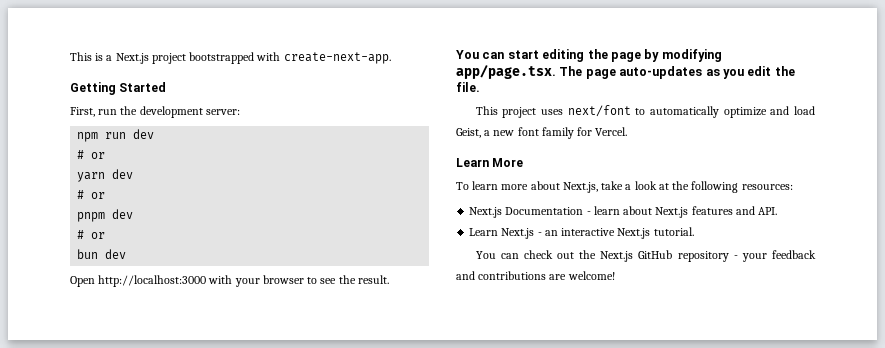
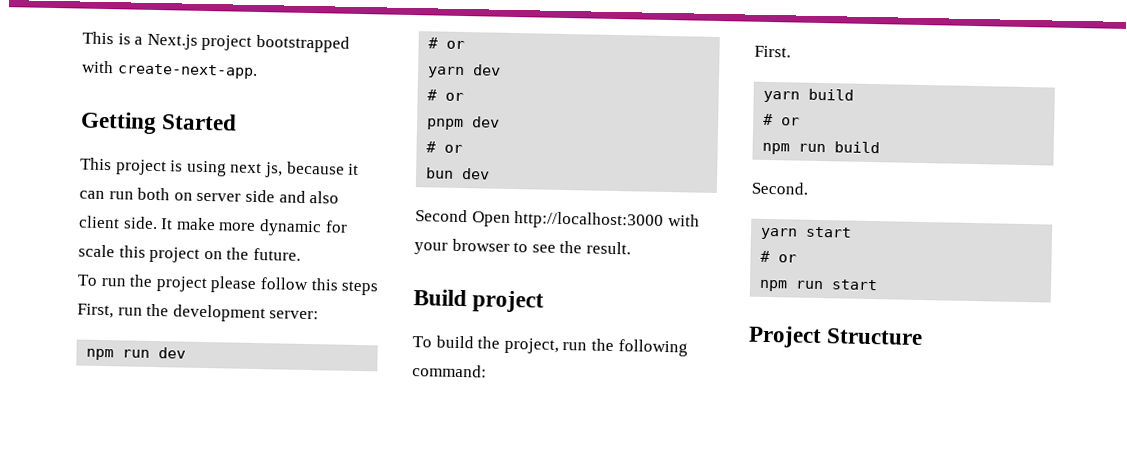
(167, 87) none -> [80,157,360,178] [79,187,340,204] [78,215,348,237] [78,244,301,263] [77,274,379,296] This project is using next js, because it can run both on server side and also client side. It make more dynamic for scale this project on the future. // To run the project please follow this steps
(127, 254) none -> [415,209,468,223] Second
[456,49,722,62] [456,65,795,79] [456,82,480,92] [475,105,815,118] [456,127,628,139] [456,158,524,167] [456,181,793,193] [469,206,778,218] [469,227,694,239] [475,250,816,262] [456,271,615,280] You can start editing the page by modifying app/page.tsx. The page auto-updates as you edit the file. // This project uses next/font to automatically optimize and load Geist, a new font family for Vercel. // Learn More // To learn more about Next.js, take a look at the following resources: // Next.js Documentation - learn about Next.js features and API. // Learn Next.js - an interactive Next.js tutorial. // You can check out the Next.js GitHub repository - your feedback and contributions are welcome! -> [413,289,545,313] [412,335,688,357] [412,364,487,378] [754,45,791,58] [763,88,855,103] [763,113,801,126] [762,141,881,155] [751,181,808,195] [760,226,853,240] [760,250,798,263] [759,279,879,292] [748,325,924,349] Build project // To build the project, run the following command: // First. // yarn build // # or // npm run build // Second. // yarn start // # or // npm run start // Project Structure

